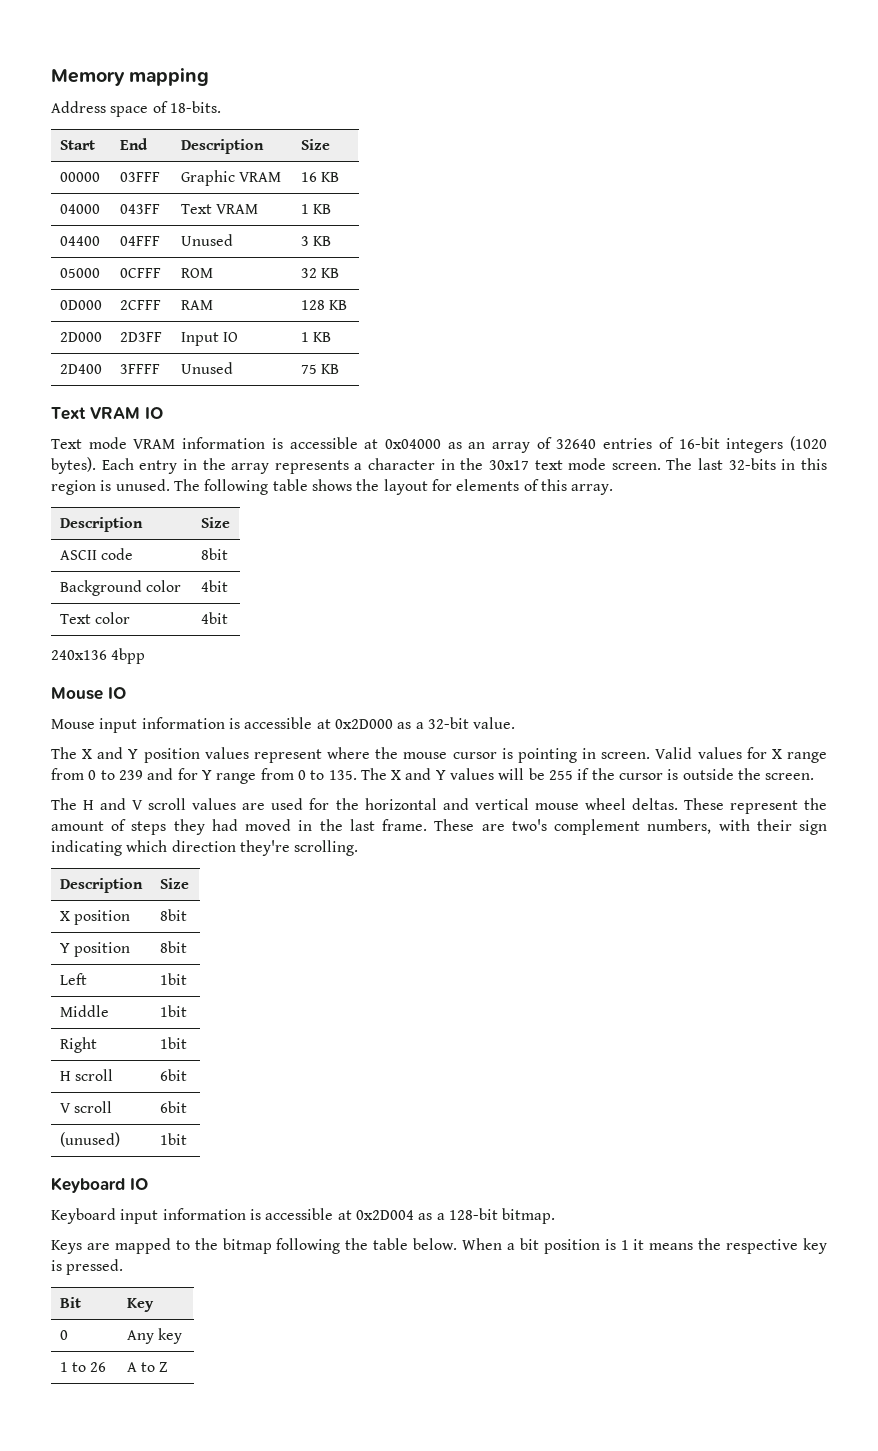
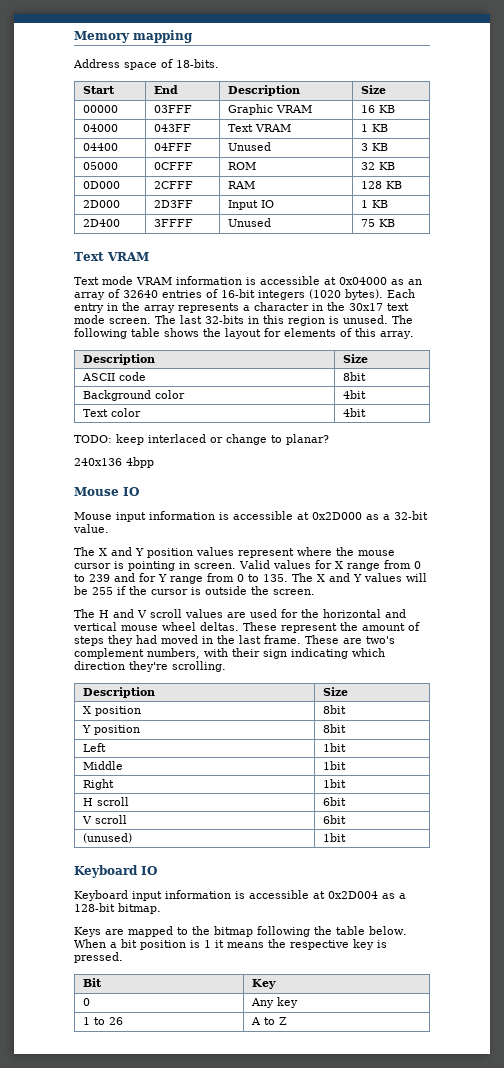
[145,407,163,419] IO -> (149, 256) none
(228, 618) none -> [74,434,329,445] // TODO: keep interlaced or change to planar?

